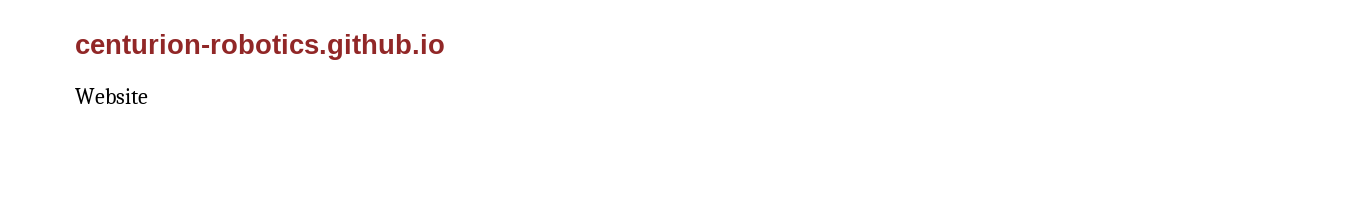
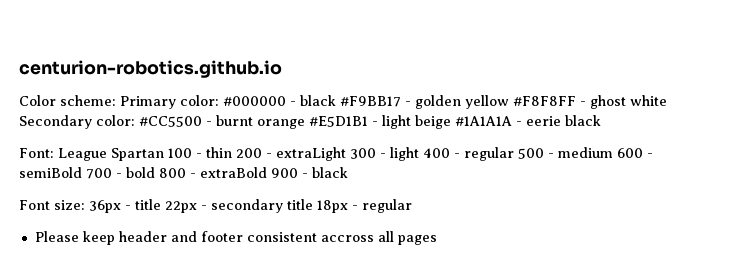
[75,88,148,104] Website -> [19,95,667,109] [19,115,601,129] [19,147,653,161] [19,167,348,179] [19,199,412,213] [34,231,437,245] Color scheme: Primary color: #000000 - black #F9BB17 - golden yellow #F8F8FF - ghost white Secondary color: #CC5500 - burnt orange #E5D1B1 - light beige #1A1A1A - eerie black // Font: League Spartan 100 - thin 200 - extraLight 300 - light 400 - regular 500 - medium 600 - semiBold 700 - bold 800 - extraBold 900 - black // Font size: 36px - title 22px - secondary title 18px - regular // Please keep header and footer consistent accross all pages

